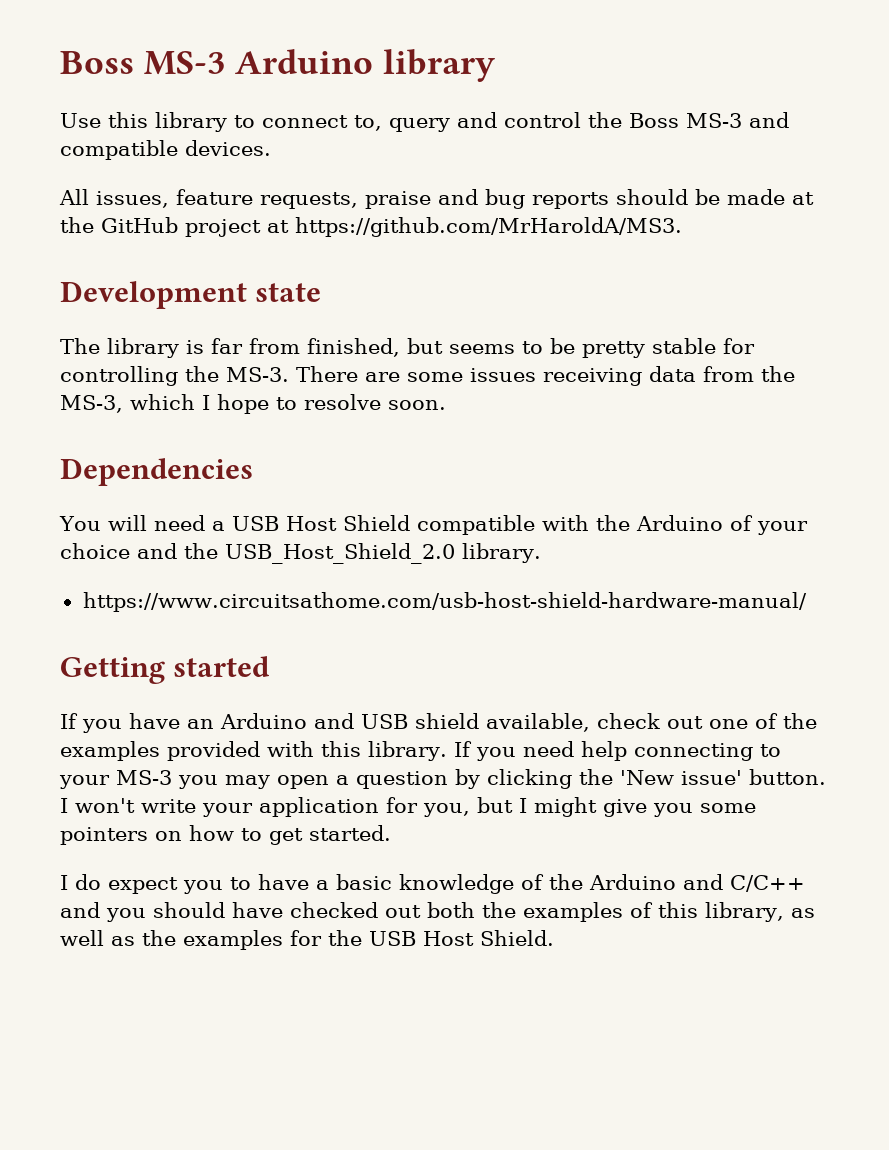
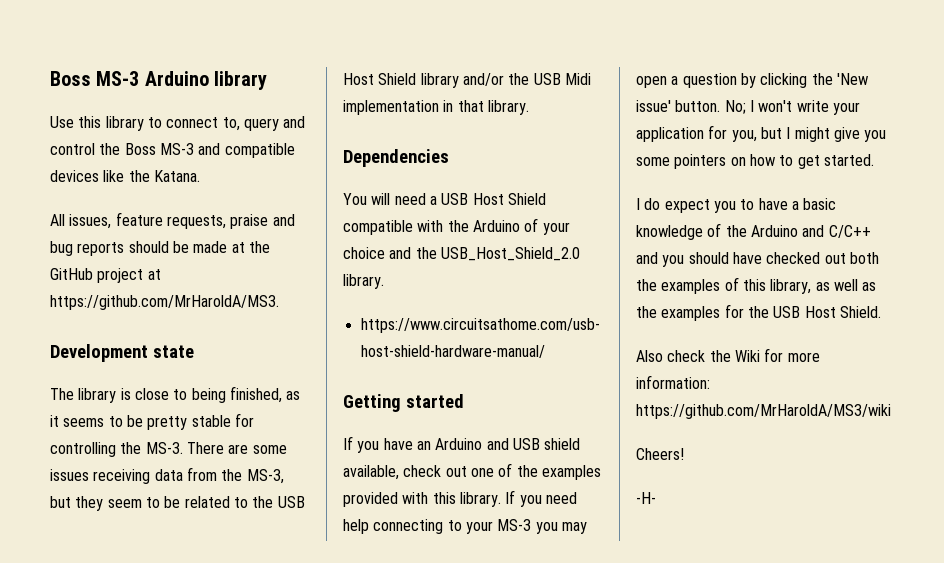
[185,140,271,156] devices. -> [50,170,200,182] devices like the Katana.
[211,338,443,357] far from finished, but -> [134,386,301,403] [50,415,59,427] close to being finished, as it
[130,394,447,414] which I hope to resolve soon. -> [50,496,305,511] [343,73,591,88] [343,100,529,115] but they seem to be related to the USB Host Shield library and/or the USB Midi implementation in that library.
(827, 777) none -> [724,100,746,114] No;
(554, 938) none -> [636,348,820,362] [636,375,710,389] [636,404,891,419] [636,448,684,460] [636,492,656,504] // Also check the Wiki for more information: https://github.com/MrHaroldA/MS3/wiki // Cheers! // -H-

